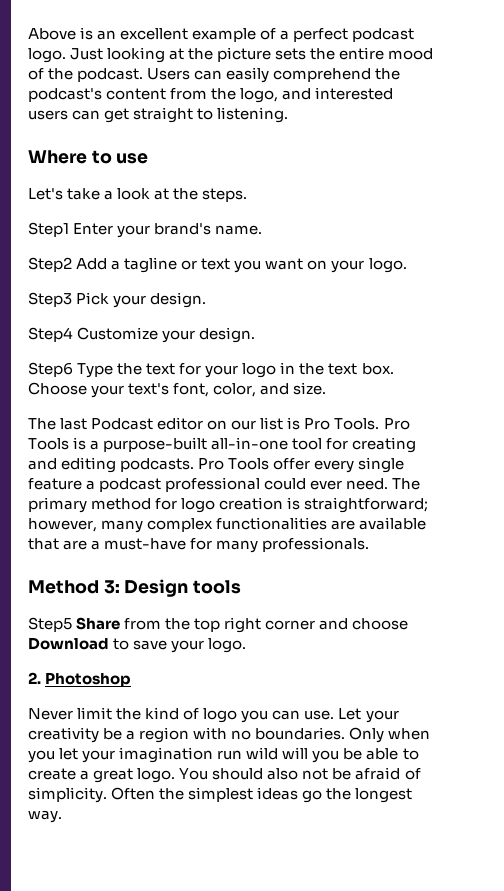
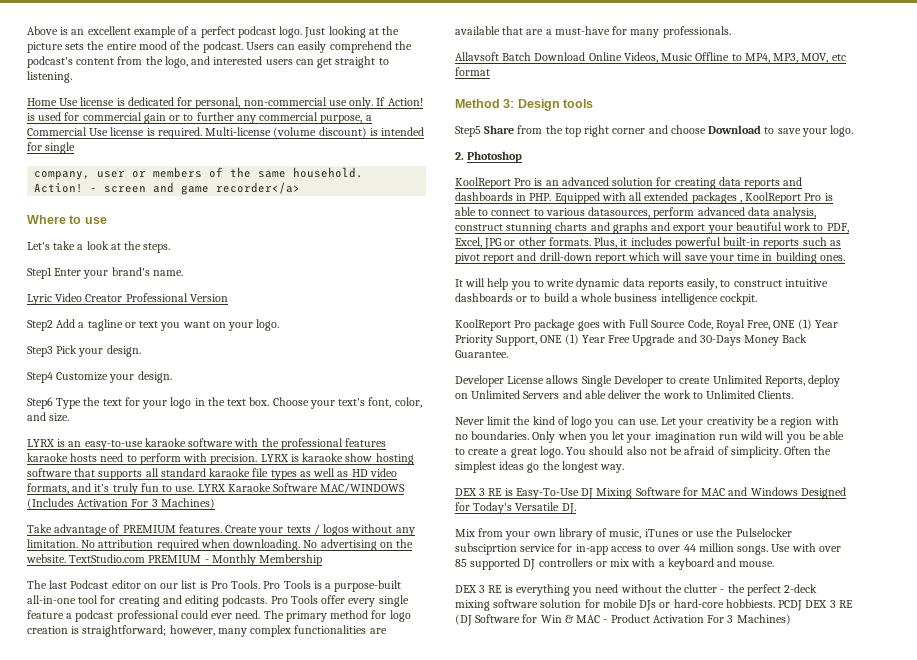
(289, 115) none -> [27,97,423,109] [27,112,372,124] [27,127,425,139] [27,142,76,154] [34,167,364,180] [34,182,301,195] // Home Use license is dedicated for personal, non-commercial use only. If Action! is used for commercial gain or to further any commercial purpose, a Commercial Use license is required. Multi-license (volume discount) is intended for single // company, user or members of the same household. Action! - screen and game recorder</a>
(263, 230) none -> [27,293,228,305] // Lyric Video Creator Professional Version
(327, 388) none -> [27,438,387,450] [27,453,414,465] [27,468,397,480] [27,483,406,495] [27,498,215,509] [27,524,415,536] [27,539,414,551] [26,554,323,566] // LYRX is an easy-to-use karaoke software with the professional features karaoke hosts need to perform with precision. LYRX is karaoke show hosting software that supports all standard karaoke file types as well as HD video formats, and it’s truly fun to use. LYRX Karaoke Software MAC/WINDOWS (Includes Activation For 3 Machines) // Take advantage of PREMIUM features. Create your texts / logos without any limitation. No attribution required when downloading. No advertising on the website. TextStudio.com PREMIUM - Monthly Membership
(370, 544) none -> [455,52,846,63] [455,67,490,76] // Allavsoft Batch Download Online Videos, Music Offline to MP4, MP3, MOV, etc format
(132, 679) none -> [455,177,803,189] [455,192,833,204] [455,207,817,219] [455,222,849,234] [455,237,841,249] [455,252,845,264] [455,278,828,290] [455,293,757,305] [455,319,838,331] [455,334,808,346] [455,350,508,358] [455,375,841,387] [455,390,794,399] // KoolReport Pro is an advanced solution for creating data reports and dashboards in PHP. Equipped with all extended packages , KoolReport Pro is able to connect to various datasources, perform advanced data analysis, construct stunning charts and graphs and export your beautiful work to PDF, Excel, JPG or other formats. Plus, it includes powerful built-in reports such as pivot report and drill-down report which will save your time in building ones. // It will help you to write dynamic data reports easily, to construct intuitive dashboards or to build a whole business intelligence cockpit. // KoolReport Pro package goes with Full Source Code, Royal Free, ONE (1) Year Priority Support, ONE (1) Year Free Upgrade and 30-Days Money Back Guarantee. // Developer License allows Single Developer to create Unlimited Reports, deploy on Unlimited Servers and able deliver the work to Unlimited Clients.
(62, 816) none -> [455,487,846,499] [455,502,576,514] [455,528,792,540] [455,543,841,555] [455,558,775,570] [455,584,818,596] [455,599,853,611] [455,614,791,626] // DEX 3 RE is Easy-To-Use DJ Mixing Software for MAC and Windows Designed for Today's Versatile DJ. // Mix from your own library of music, iTunes or use the Pulselocker subsciprtion service for in-app access to over 44 million songs. Use with over 85 supported DJ controllers or mix with a keyboard and mouse. // DEX 3 RE is everything you need without the clutter - the perfect 2-deck mixing software solution for mobile DJs or hard-core hobbiests. PCDJ DEX 3 RE (DJ Software for Win & MAC - Product Activation For 3 Machines)

